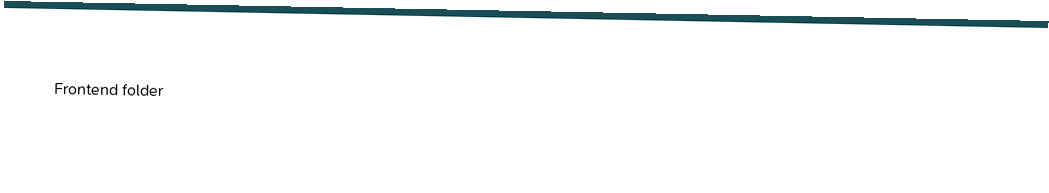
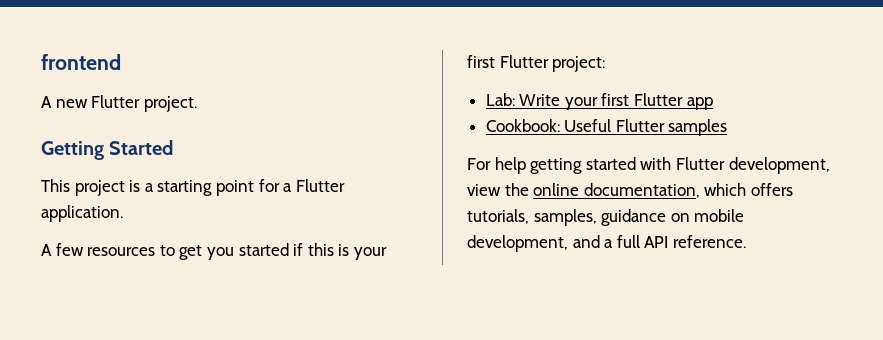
[53,82,166,98] Frontend folder -> [41,54,121,70] [41,95,197,112] [41,140,174,160] [41,179,345,196] [41,205,123,222] [41,243,387,260] [467,55,606,72] [485,93,713,110] [485,119,728,136] [467,157,830,174] [467,183,793,198] [467,209,745,226] [467,235,746,252] frontend // A new Flutter project. // Getting Started // This project is a starting point for a Flutter application. // A few resources to get you started if this is your first Flutter project: // Lab: Write your first Flutter app // Cookbook: Useful Flutter samples // For help getting started with Flutter development, view the online documentation, which offers tutorials, samples, guidance on mobile development, and a full API reference.

